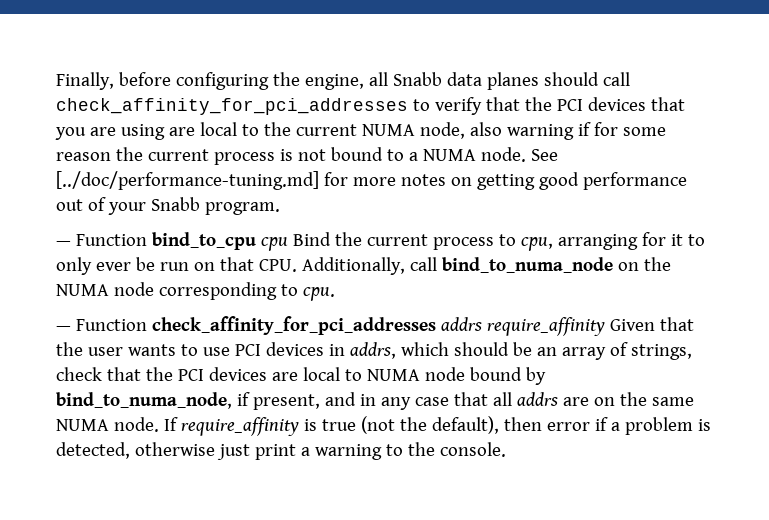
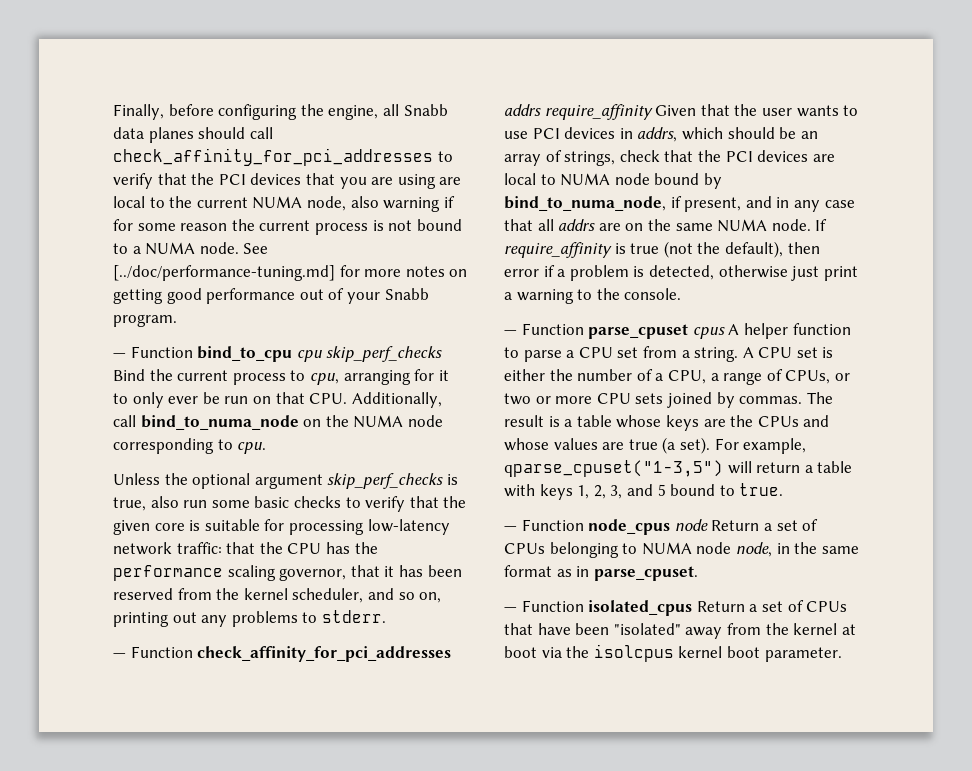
(288, 244) none -> [326,346,443,362] skip_perf_checks
(335, 294) none -> [113,473,458,489] [113,496,467,512] [113,519,450,535] [113,542,378,555] [113,565,462,581] [113,588,442,603] [113,610,386,627] // Unless the optional argument skip_perf_checks is true, also run some basic checks to verify that the given core is suitable for processing low-latency network traffic: that the CPU has the performance scaling governor, that it has been reserved from the kernel scheduler, and so on, printing out any problems to stderr.
(506, 449) none -> [504,323,851,339] [504,346,834,362] [504,369,850,385] [504,392,833,408] [504,415,830,431] [504,437,807,454] [504,460,853,477] [504,483,784,500] [504,519,819,535] [504,542,859,558] [504,565,698,581] [504,600,848,616] [504,623,856,639] [504,644,842,662] // — Function parse_cpuset cpus A helper function to parse a CPU set from a string. A CPU set is either the number of a CPU, a range of CPUs, or two or more CPU sets joined by commas. The result is a table whose keys are the CPUs and whose values are true (a set). For example, qparse_cpuset("1-3,5") will return a table with keys 1, 2, 3, and 5 bound to true. // — Function node_cpus node Return a set of CPUs belonging to NUMA node node, in the same format as in parse_cpuset. // — Function isolated_cpus Return a set of CPUs that have been "isolated" away from the kernel at boot via the isolcpus kernel boot parameter.

